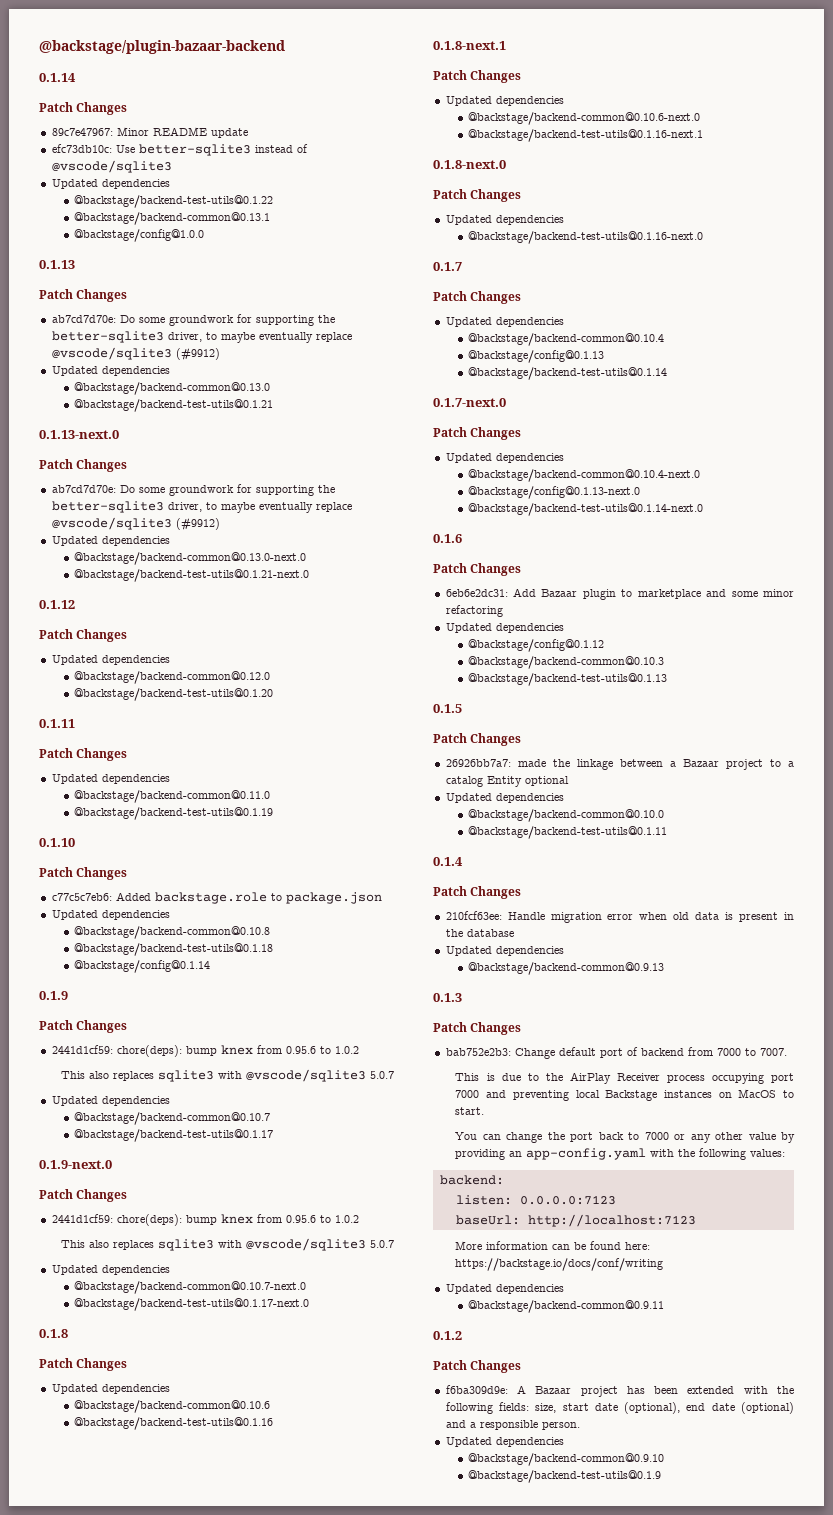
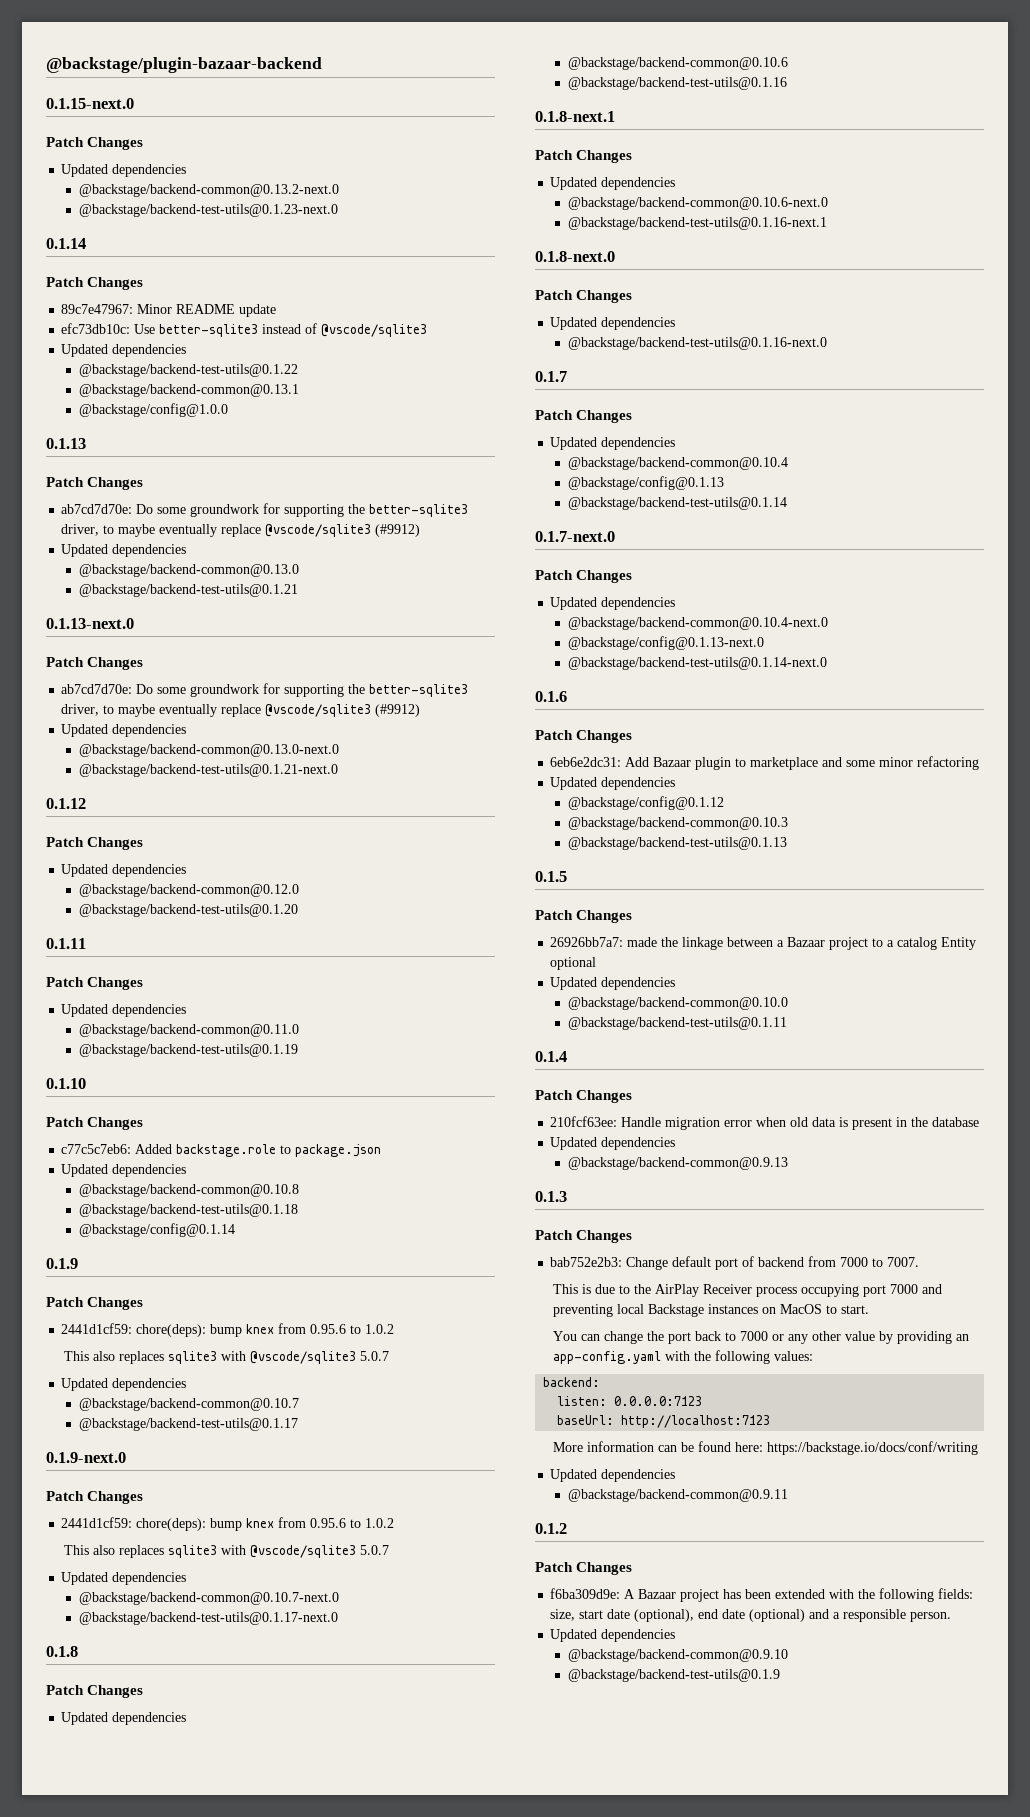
(285, 47) none -> [46,98,134,109] [46,137,144,150] [61,164,187,177] [79,184,340,197] [79,204,339,217] // 0.1.15-next.0 // Patch Changes // Updated dependencies // @backstage/backend-common@0.13.2-next.0 // @backstage/backend-test-utils@0.1.23-next.0

